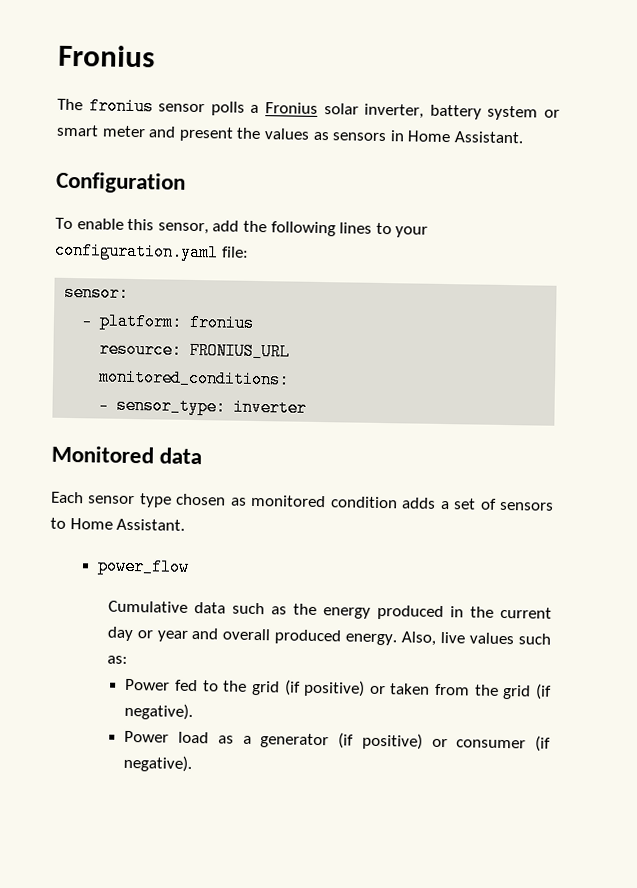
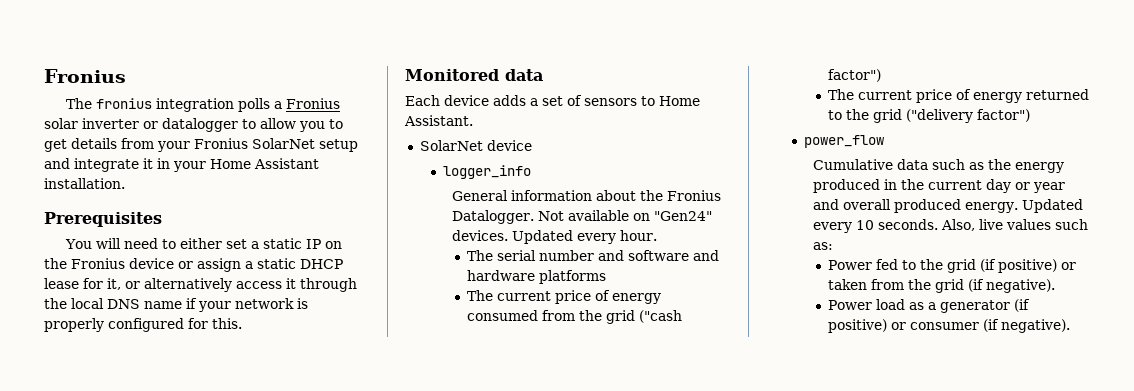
[158,103,206,113] sensor -> [156,98,235,112] integration
[364,103,561,121] [56,124,524,144] [56,171,186,194] [55,217,429,238] [54,241,249,262] [64,283,130,302] [81,312,256,332] [99,340,291,361] [98,368,291,389] [98,396,308,417] [51,445,203,465] [51,491,398,509] inverter, battery system or smart meter and present the values as sensors in Home Assistant. // Configuration // To enable this sensor, add the following lines to your configuration.yaml file: // sensor: // - platform: fronius // resource: FRONIUS_URL // monitored_conditions: // - sensor_type: inverter // Monitored data // Each sensor type chosen as monitored condition -> [82,118,343,132] [44,138,358,152] [44,158,319,172] [44,178,125,189] [44,212,162,227] [65,238,343,249] [44,258,343,272] [44,278,357,292] [44,298,308,312] [44,318,242,332] [405,69,543,81] [405,95,489,106] inverter or datalogger to allow you to get details from your Fronius SolarNet setup and integrate it in your Home Assistant installation. // Prerequisites // You will need to either set a static IP on the Fronius device or assign a static DHCP lease for it, or alternatively access it through the local DNS name if your network is properly configured for this. // Monitored data // Each device
(186, 524) none -> [419,140,532,151] [443,165,532,179] [451,190,721,201] [451,210,712,224] [451,230,657,244] [466,250,719,261] [466,270,606,284] [466,290,661,304] [466,310,682,324] [827,69,881,82] [827,89,1089,103] [827,109,1030,123] // SolarNet device // logger_info // General information about the Fronius Datalogger. Not available on "Gen24" devices. Updated every hour. // The serial number and software and hardware platforms // The current price of energy consumed from the grid ("cash factor") // The current price of energy returned to the grid ("delivery factor")
(398, 639) none -> [1021,199,1083,213] [812,219,938,233] Updated every 10 seconds.

